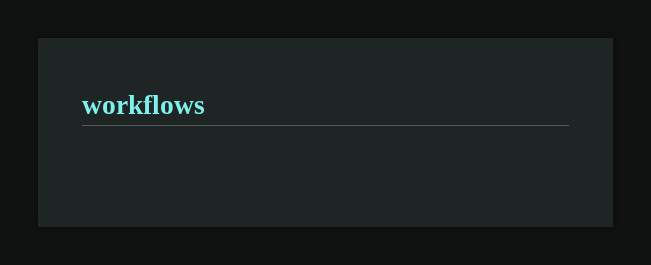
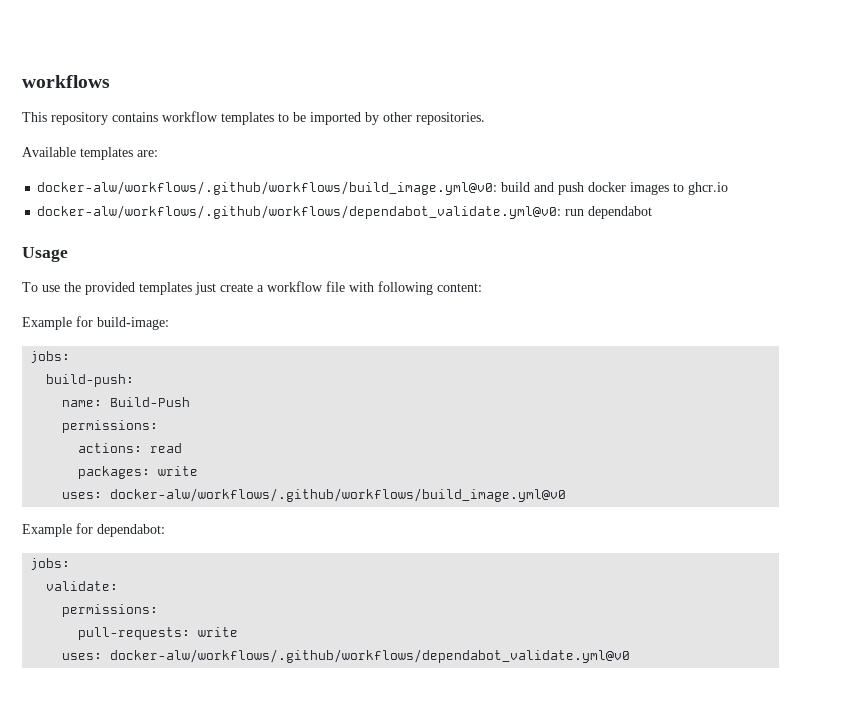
(205, 104) none -> [22,111,485,125] [22,147,158,160] [37,181,729,195] [37,205,653,219] [22,247,68,262] [22,281,482,295] [22,316,169,330] [30,351,71,363] [46,374,135,387] [62,397,191,407] [62,420,159,433] [78,443,183,453] [78,466,199,479] [62,488,567,502] [22,523,165,537] [30,558,71,570] [46,581,119,591] [62,604,159,617] [78,627,239,640] [62,649,631,663] // This repository contains workflow templates to be imported by other repositories. // Available templates are: // docker-alw/workflows/.github/workflows/build_image.yml@v0: build and push docker images to ghcr.io // docker-alw/workflows/.github/workflows/dependabot_validate.yml@v0: run dependabot // Usage // To use the provided templates just create a workflow file with following content: // Example for build-image: // jobs: // build-push: // name: Build-Push // permissions: // actions: read // packages: write // uses: docker-alw/workflows/.github/workflows/build_image.yml@v0 // Example for dependabot: // jobs: // validate: // permissions: // pull-requests: write // uses: docker-alw/workflows/.github/workflows/dependabot_validate.yml@v0

